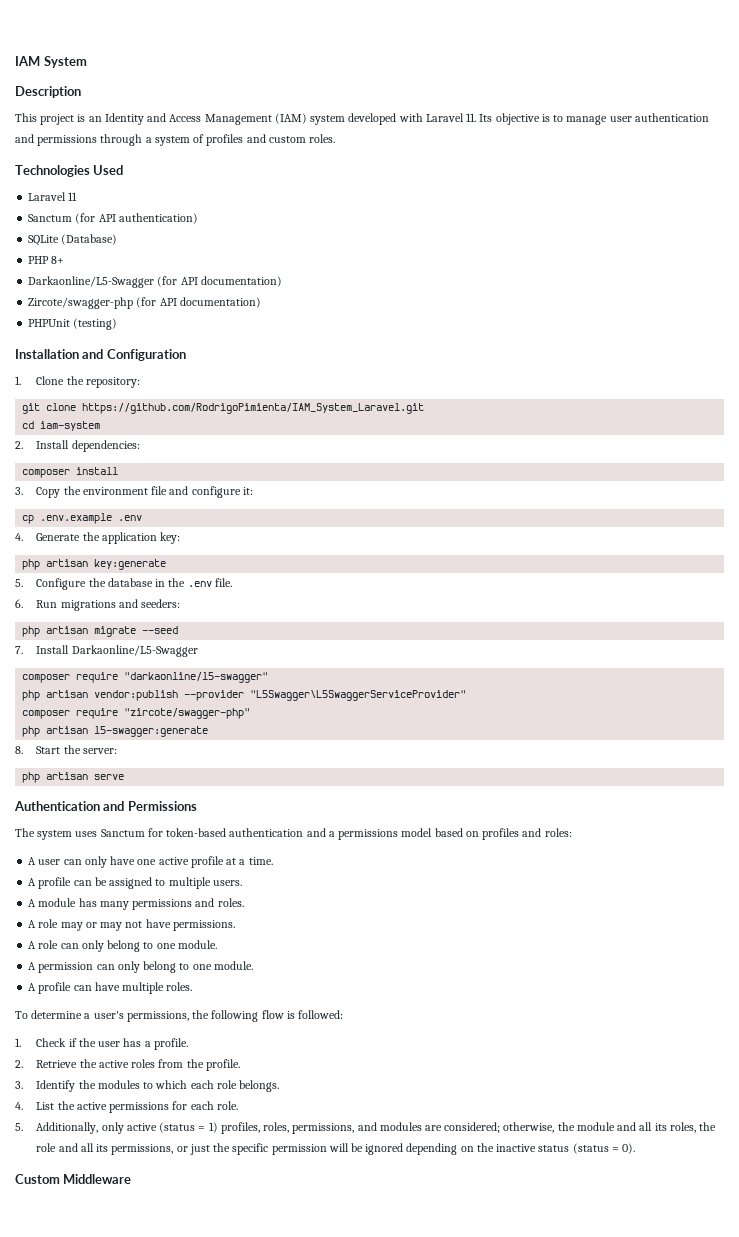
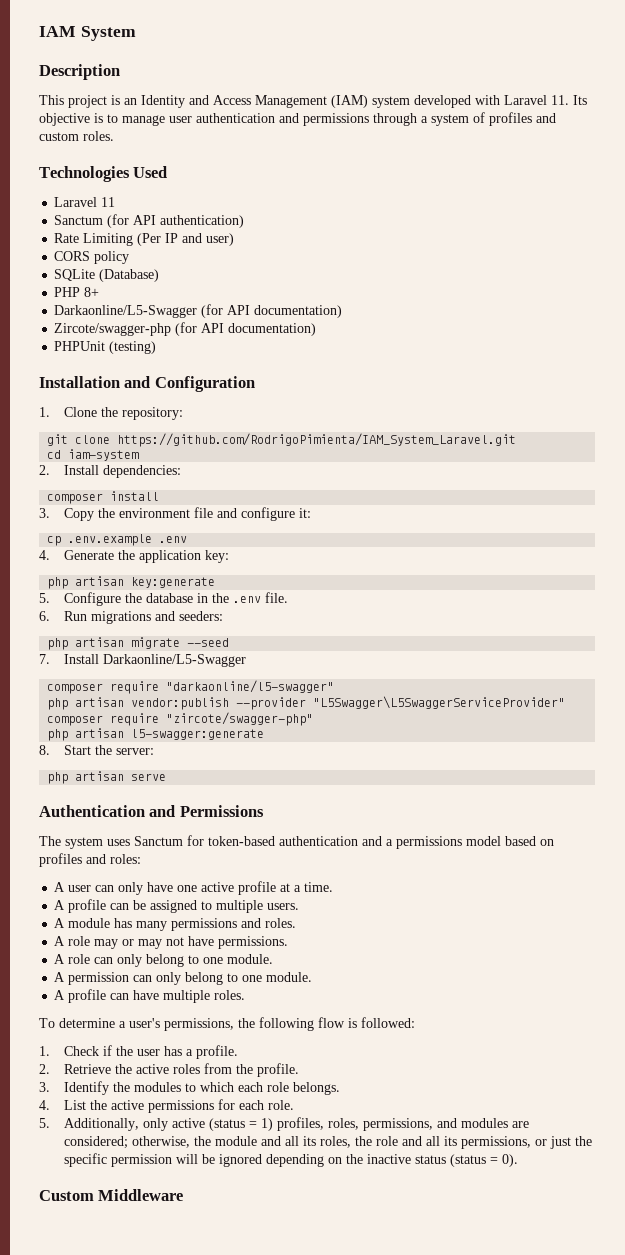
(198, 218) none -> [54,233,235,246] [54,251,130,264] // Rate Limiting (Per IP and user) // CORS policy

